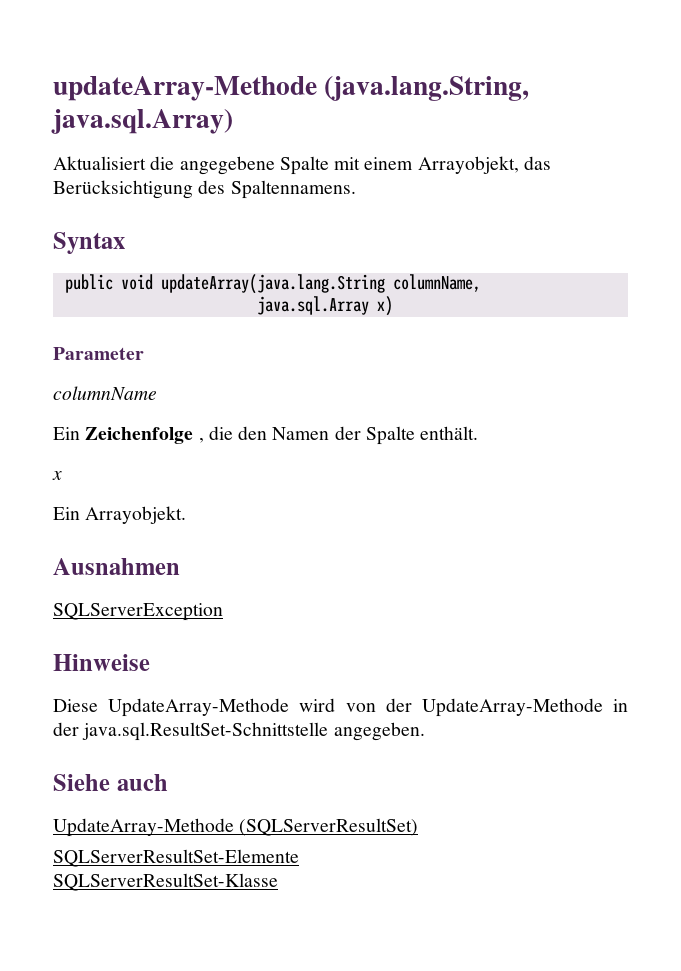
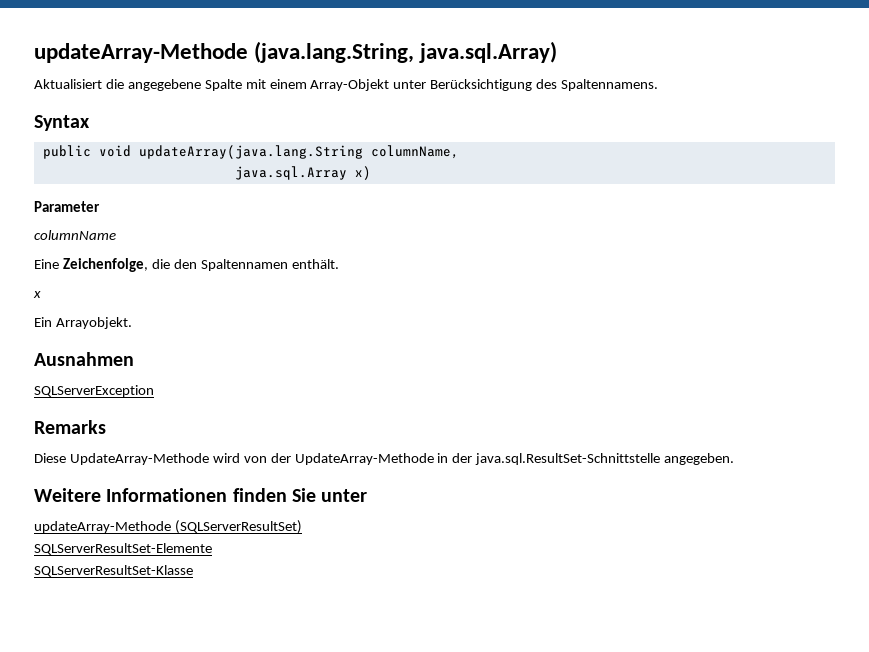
[417,156,551,174] Arrayobjekt, das -> [310,79,427,91] Array-Objekt unter
[53,426,415,445] Ein Zeichenfolge , die den Namen der Spalte -> [34,258,288,272] Eine Zeichenfolge, die den Spaltennamen
[53,654,150,671] Hinweise -> [34,420,106,434] Remarks
[53,774,168,791] [53,818,234,837] Siehe auch // UpdateArray-Methode -> [34,488,368,502] [34,521,171,533] Weitere Informationen finden Sie unter // updateArray-Methode

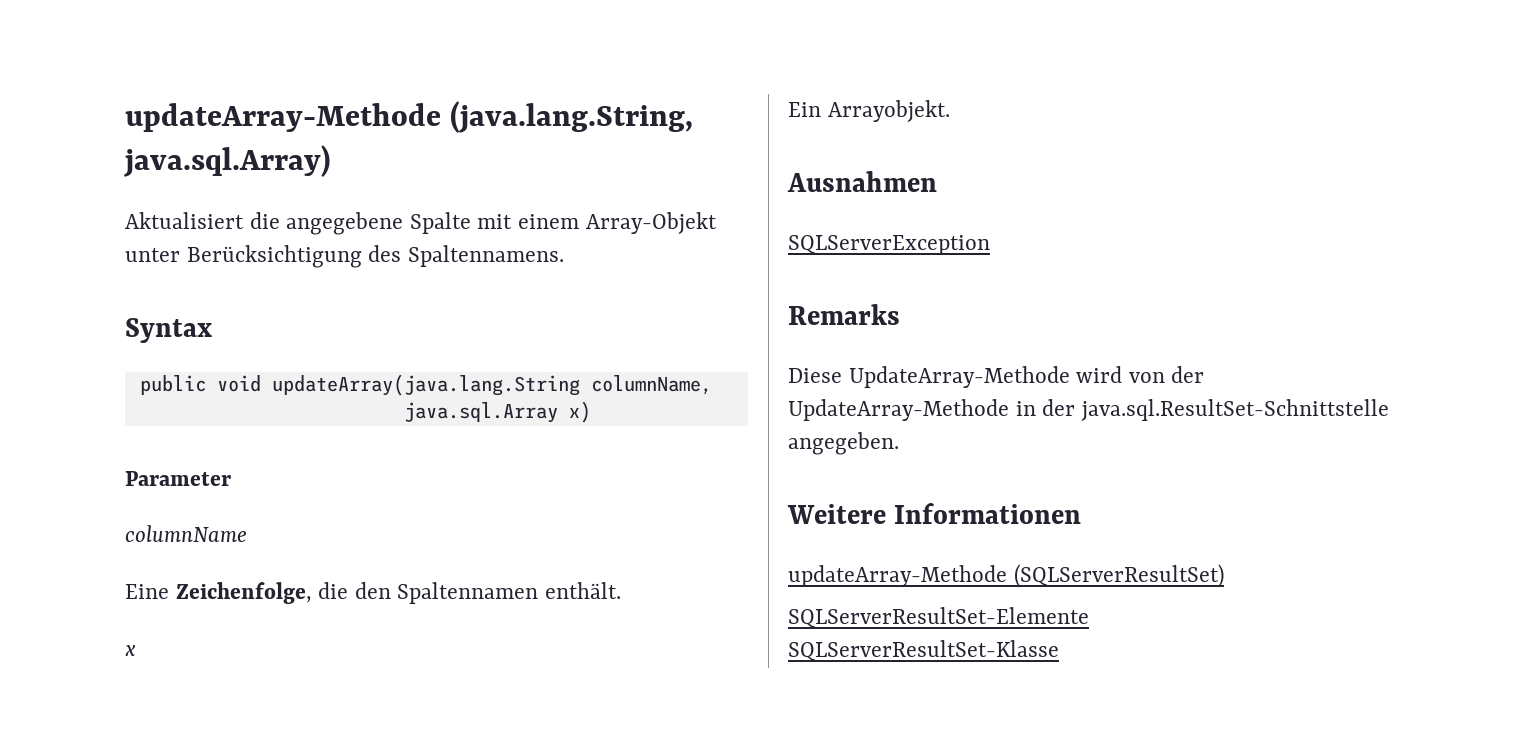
[232,488,368,502] finden Sie unter -> (1082, 513) none

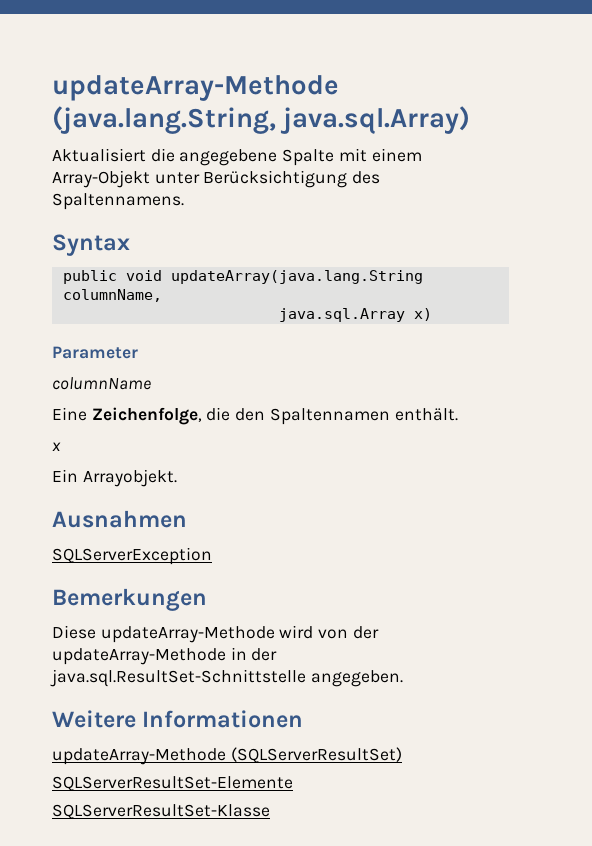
[788,304,900,325] Remarks -> [52,588,207,611] Bemerkungen
[848,366,1070,388] UpdateArray-Methode -> [100,626,275,643] updateArray-Methode
[788,399,1009,421] UpdateArray-Methode -> [52,648,226,665] updateArray-Methode

